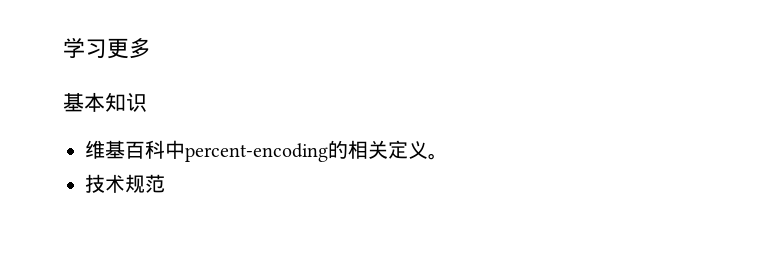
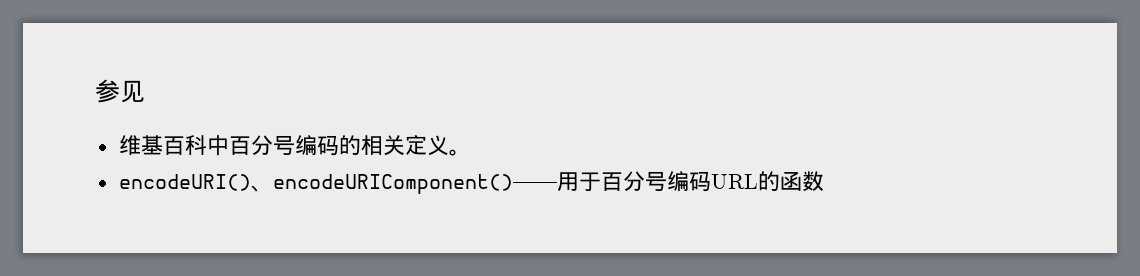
[63,38,151,59] [63,92,147,112] 学习更多 // 基本知识 -> [95,79,145,103] 参见
[185,143,328,162] percent-encoding -> [228,135,339,156] 百分号编码
[85,174,165,193] 技术规范 -> [118,171,824,194] encodeURI()、encodeURIComponent()——用于百分号编码URL的函数

